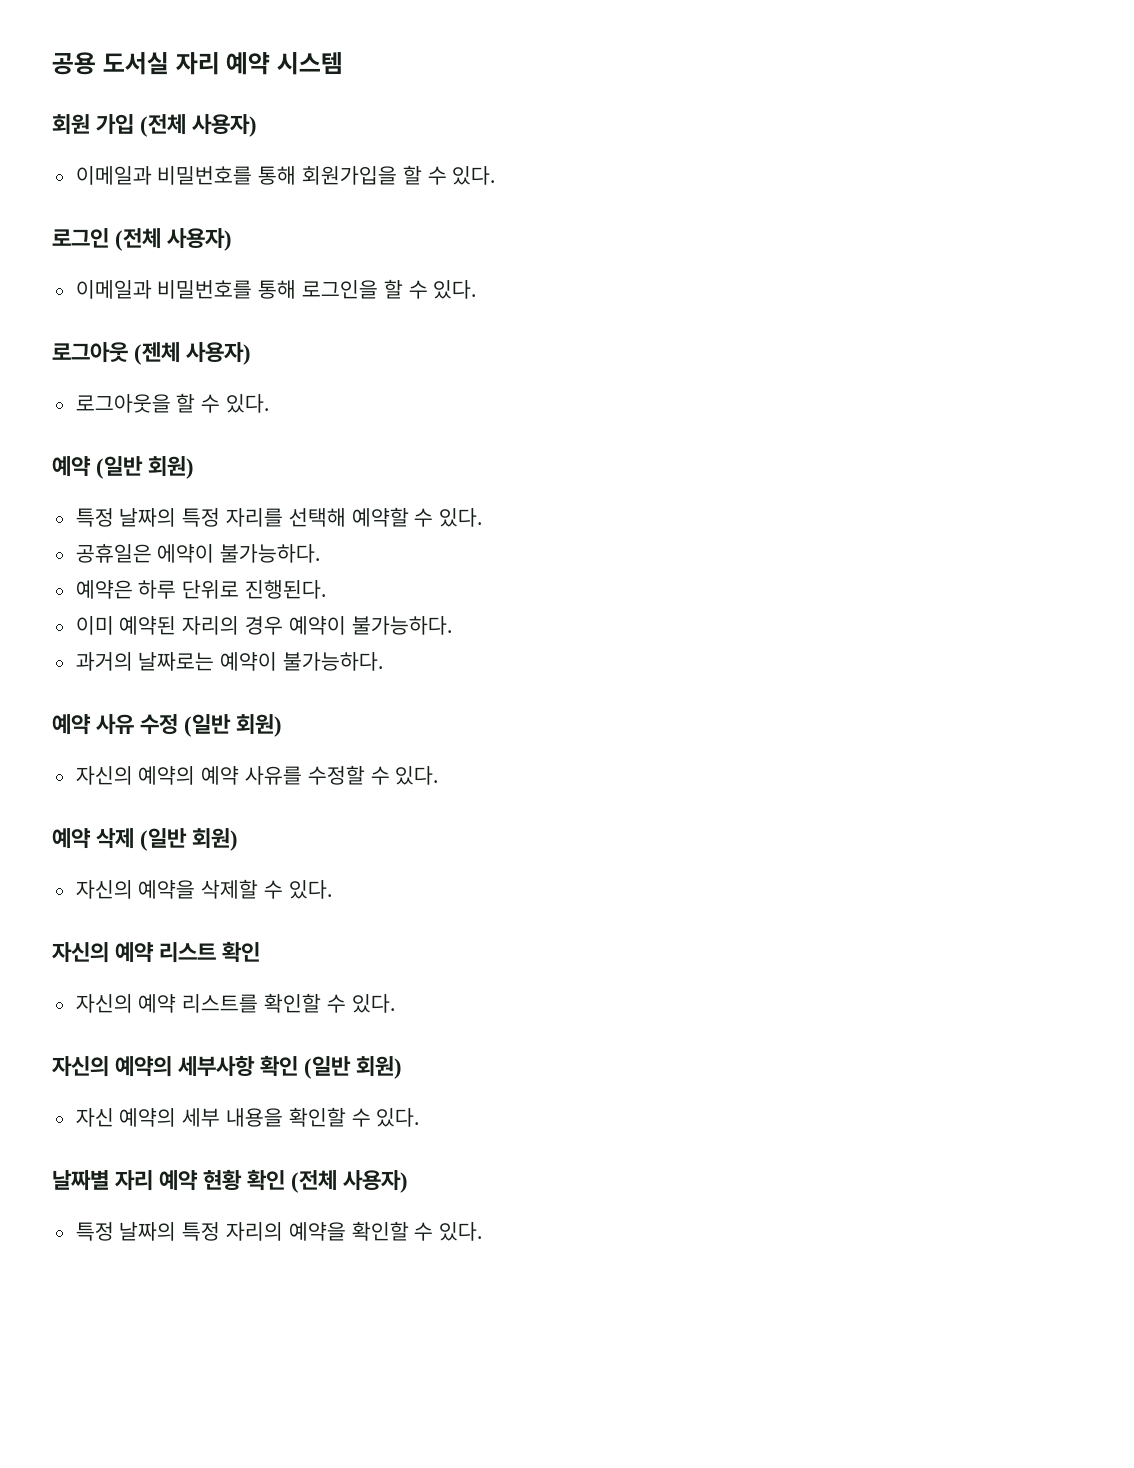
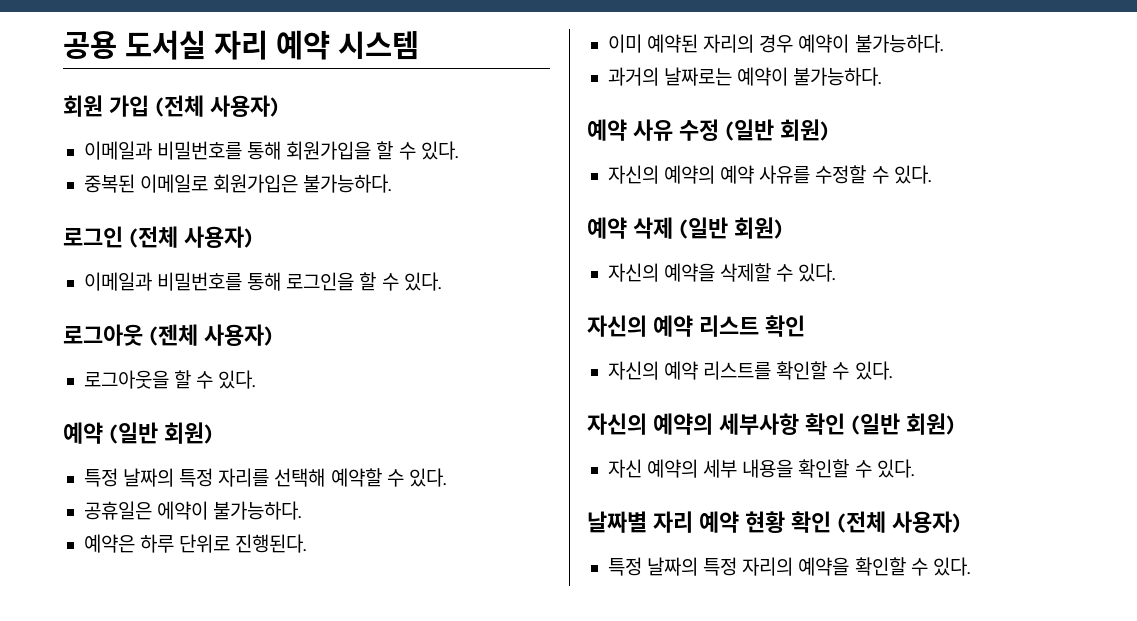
(496, 175) none -> [83,174,392,193] // 중복된 이메일로 회원가입은 불가능하다.

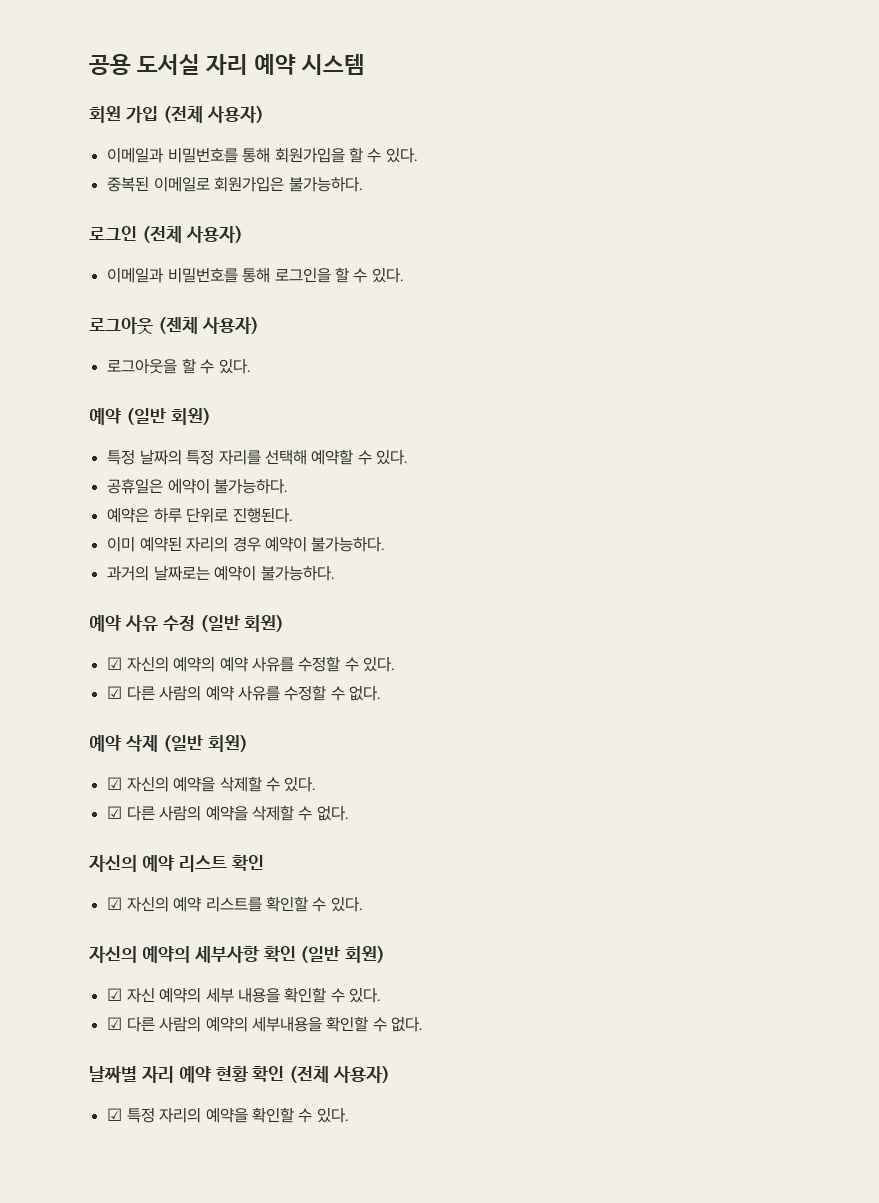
(829, 130) none -> [107,657,123,670] ☑
(931, 174) none -> [107,685,381,701] // ☑ 다른 사람의 예약 사유를 수정할 수 없다.
(783, 228) none -> [107,777,123,790] ☑
(836, 272) none -> [107,805,348,821] // ☑ 다른 사람의 예약을 삭제할 수 없다.
(805, 326) none -> [107,897,123,910] ☑
(955, 424) none -> [107,988,123,1001] ☑
(914, 468) none -> [107,1016,423,1032] // ☑ 다른 사람의 예약의 세부내용을 확인할 수 없다.
[607,557,699,576] 특정 날짜의 -> [107,1108,123,1121] ☑

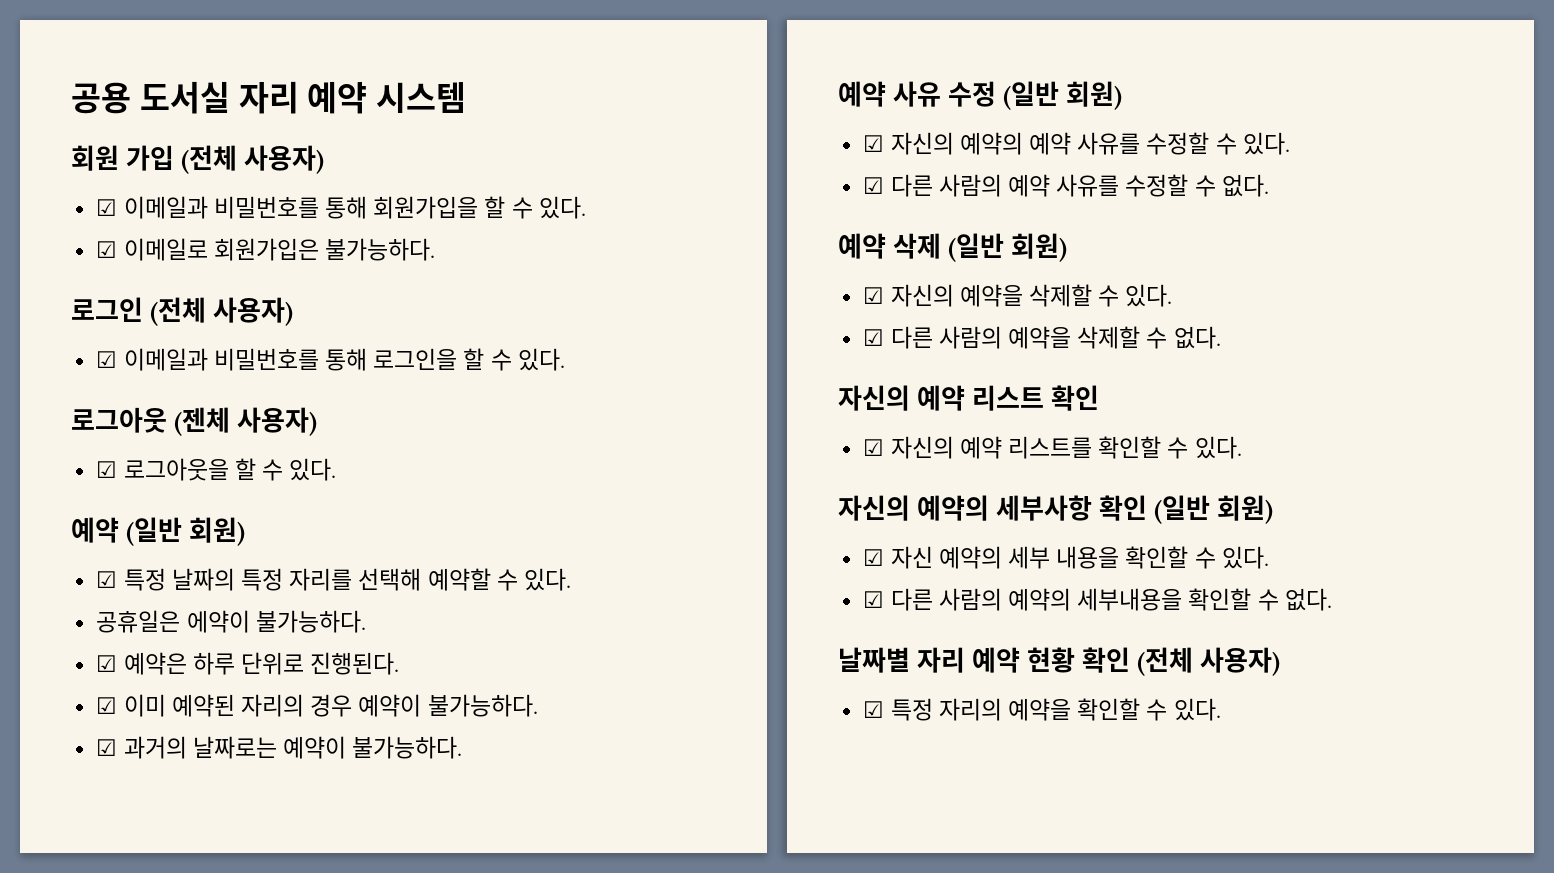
(264, 114) none -> [96,199,118,216] ☑
[107,177,150,192] 중복된 -> [96,241,118,258] ☑
(243, 234) none -> [96,351,118,368] ☑
(259, 325) none -> [96,461,118,478] ☑
(211, 416) none -> [96,571,118,588] ☑
(288, 486) none -> [96,655,118,672] ☑
(292, 515) none -> [96,697,118,714] ☑
(385, 544) none -> [96,739,118,756] ☑

